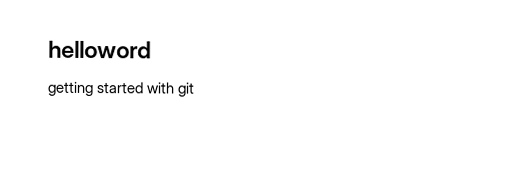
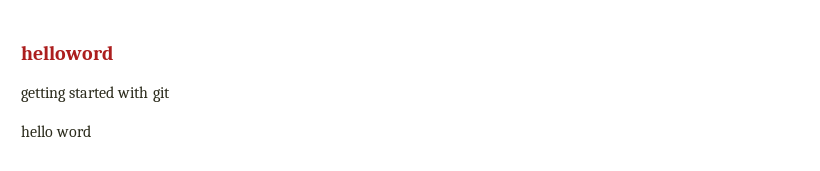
(196, 89) none -> [21,125,92,137] // hello word

